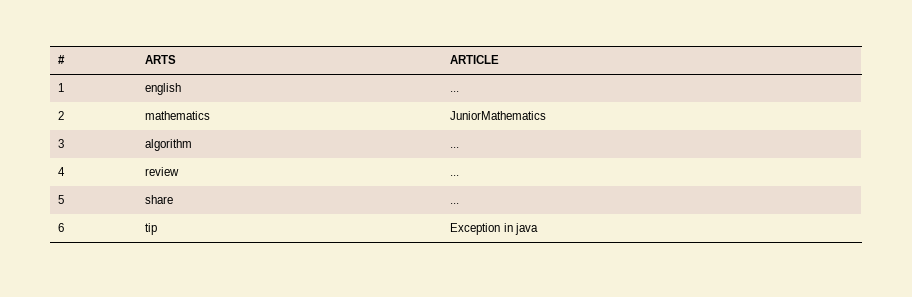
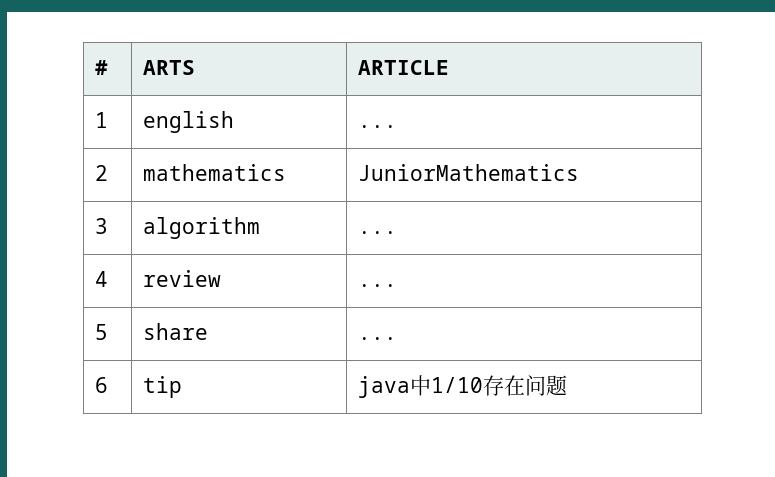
[450,223,538,235] Exception in java -> [358,375,568,398] java中1/10存在问题

